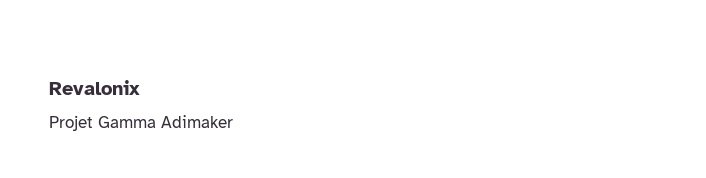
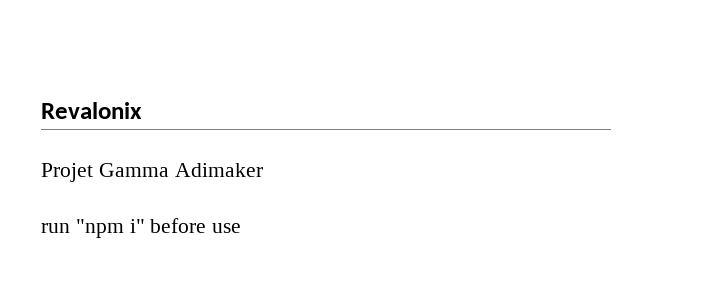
(233, 121) none -> [41,218,242,238] // run "npm i" before use

